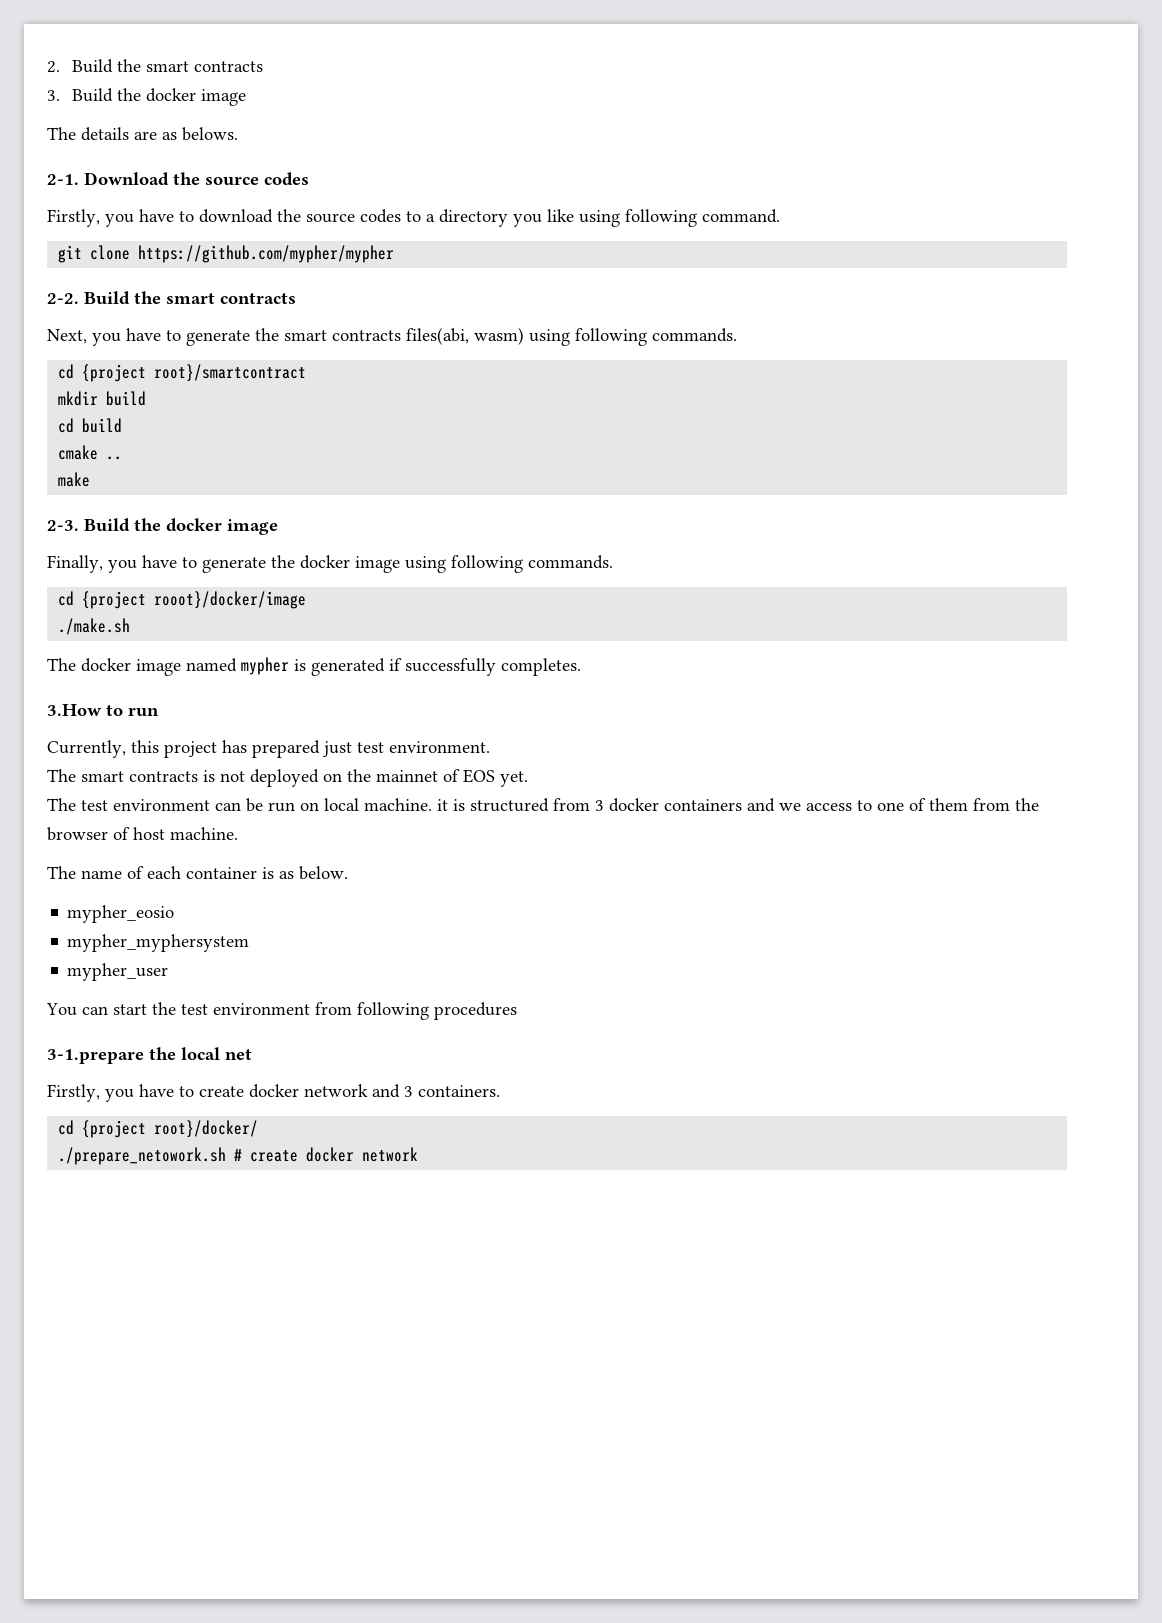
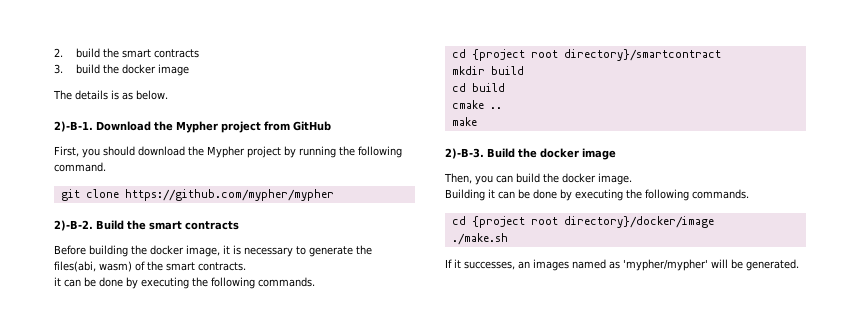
[71,59,113,73] Build -> [75,48,100,58] build
[71,88,113,102] Build -> [75,64,100,74] build
[134,127,238,141] [47,172,309,186] [47,209,620,227] are as belows. // 2-1. Download the source codes // Firstly, you have to download the source codes to a directory you like using -> [111,90,168,100] [54,121,331,133] [54,146,355,158] is as below. // 2)-B-1. Download the Mypher project from GitHub // First, you should download the Mypher project by running the
[47,291,296,305] [47,327,737,346] [58,364,307,382] 2-2. Build the smart contracts // Next, you have to generate the smart contracts files(abi, wasm) using following commands. // cd {project root}/smartcontract -> [54,220,239,231] [54,245,372,257] [54,261,246,272] [54,277,315,289] [451,49,721,61] 2)-B-2. Build the smart contracts // Before building the docker image, it is necessary to generate the files(abi, wasm) of the smart contracts. // it can be done by executing the following commands. // cd {project root directory}/smartcontract
[47,518,278,535] [47,555,613,573] [58,591,307,609] 2-3. Build the docker image // Finally, you have to generate the docker image using following commands. // cd {project rooot}/docker/image -> [445,148,616,160] [444,173,632,185] [445,189,749,201] [451,216,714,228] 2)-B-3. Build the docker image // Then, you can build the docker image. // Building it can be done by executing the following commands. // cd {project root directory}/docker/image
[47,657,581,676] [47,704,159,717] [47,740,490,758] [47,769,528,787] [47,798,1039,812] [47,827,238,841] [47,866,348,880] [67,905,175,923] [67,934,250,952] [67,963,169,981] [46,1002,517,1020] [47,1047,252,1064] [47,1084,500,1102] [58,1120,259,1138] [58,1147,419,1165] The docker image named mypher is generated if successfully completes. // 3.How to run // Currently, this project has prepared just test environment. // The smart contracts is not deployed on the mainnet of EOS yet. // The test environment can be run on local machine. it is structured from 3 docker containers and we access to one of them from the browser of host machine. // The name of each container is as below. // mypher_eosio // mypher_myphersystem // mypher_user // You can start the test environment from following procedures // 3-1.prepare the local net // Firstly, you have to create docker network and 3 containers. // cd {project root}/docker/ // ./prepare_netowork.sh # create docker network -> [445,259,799,271] If it successes, an images named as 'mypher/mypher' will be generated.

